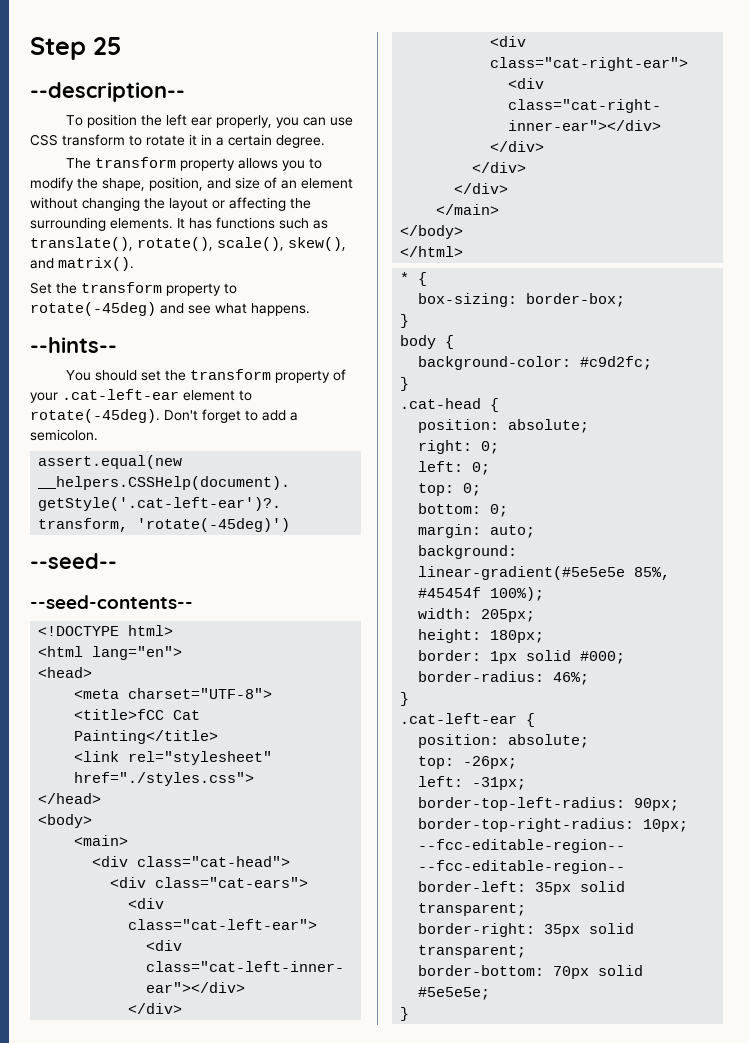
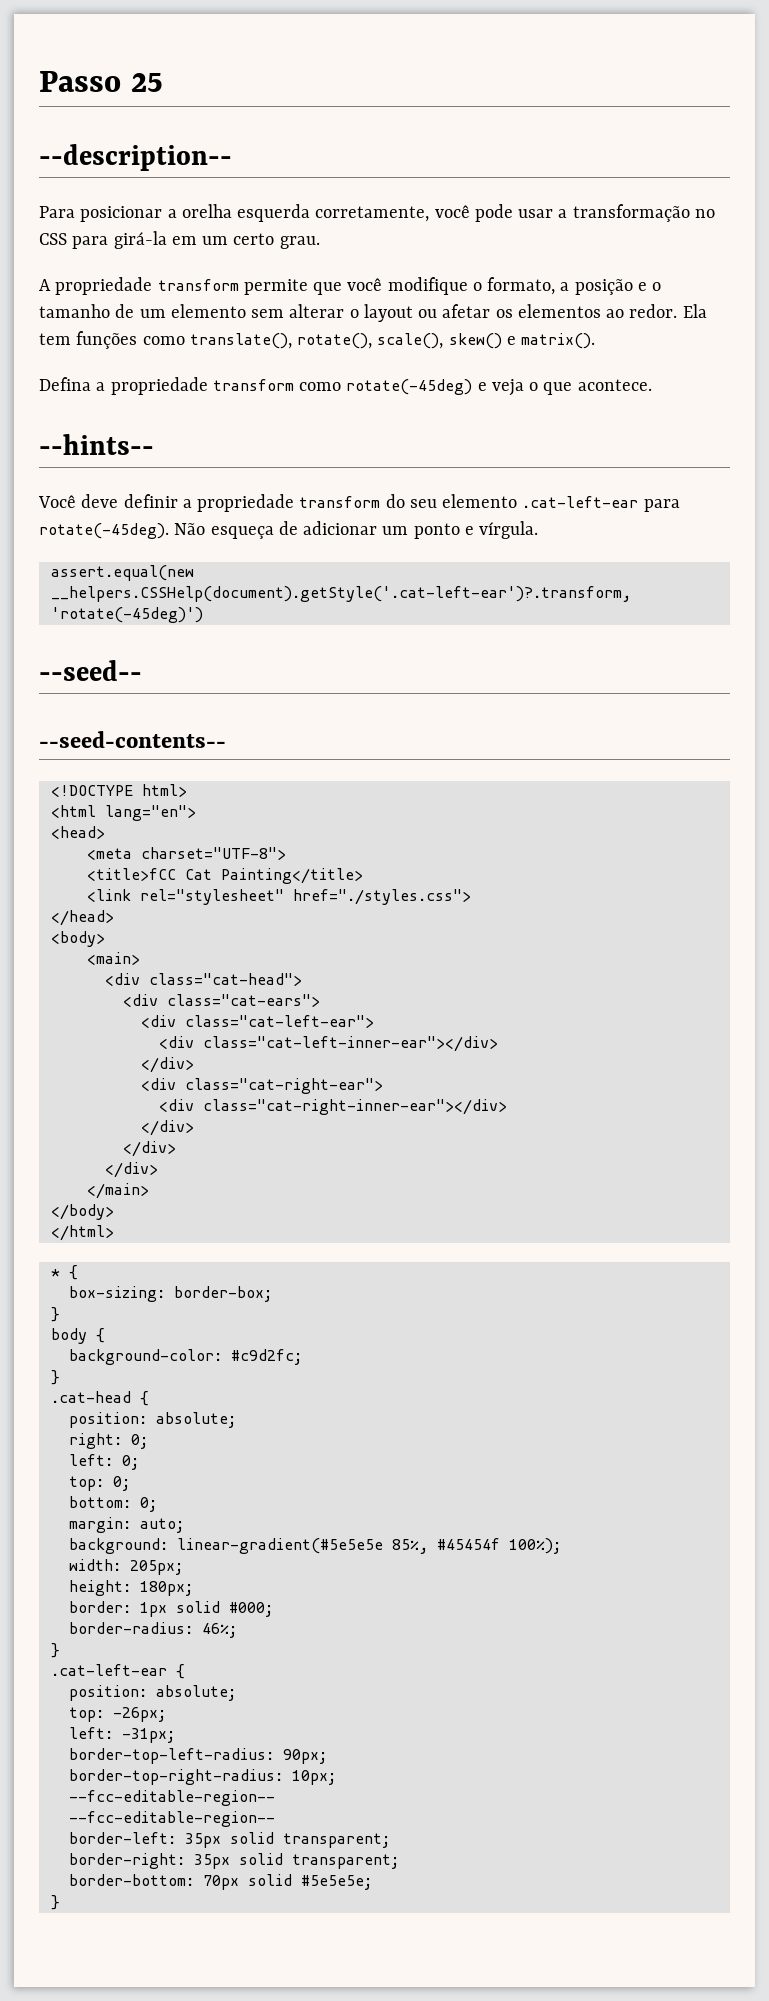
[30,37,86,60] Step -> [39,71,121,92] Passo
[66,114,354,128] [30,134,325,148] [66,157,323,171] [30,177,353,191] [30,197,311,211] [30,217,328,231] To position the left ear properly, you can use CSS transform to rotate it in a certain degree. // The transform property allows you to modify the shape, position, and size of an element without changing the layout or affecting the surrounding elements. It has functions such as -> [39,204,715,222] [39,231,320,249] [39,277,662,295] [39,304,707,322] [39,331,185,349] Para posicionar a orelha esquerda corretamente, você pode usar a transformação no CSS para girá-la em um certo grau. // A propriedade transform permite que você modifique o formato, a posição e o tamanho de um elemento sem alterar o layout ou afetar os elementos ao redor. Ela tem funções como
[288,237,346,251] [30,258,54,269] skew(), and -> [448,333,516,349] skew() e
[30,282,237,296] [30,302,310,316] [30,337,117,353] [66,369,347,383] [30,389,252,403] [30,409,298,423] [30,429,98,441] Set the transform property to rotate(-45deg) and see what happens. // --hints-- // You should set the transform property of your .cat-left-ear element to rotate(-45deg). Don't forget to add a semicolon. -> [39,377,652,396] [39,434,154,455] [38,494,680,512] [39,521,539,539] Defina a propriedade transform como rotate(-45deg) e veja o que acontece. // --hints-- // Você deve definir a propriedade transform do seu elemento .cat-left-ear para rotate(-45deg). Não esqueça de adicionar um ponto e vírgula.

